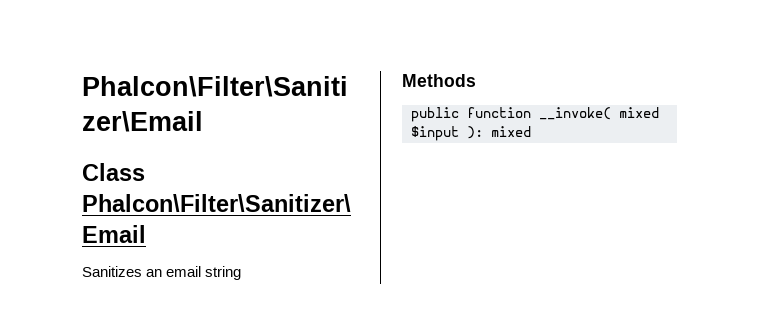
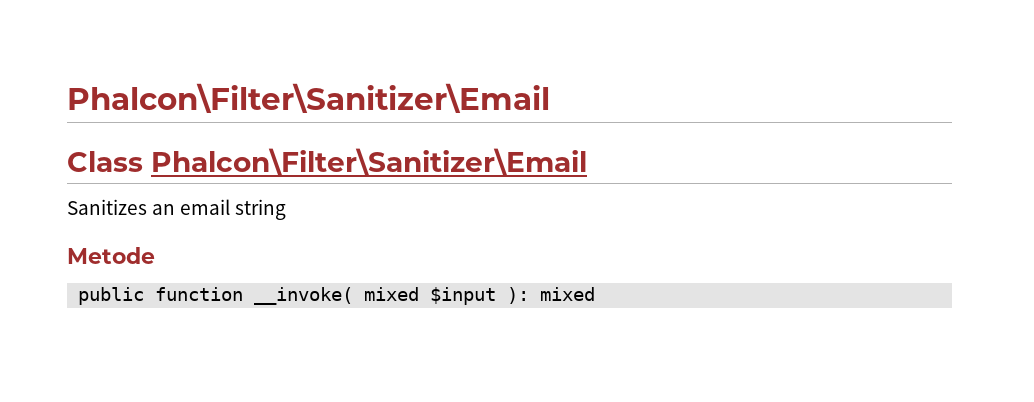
[402,74,476,87] Methods -> [67,247,155,264] Metode

